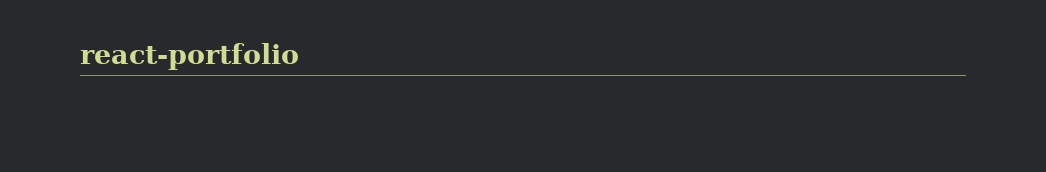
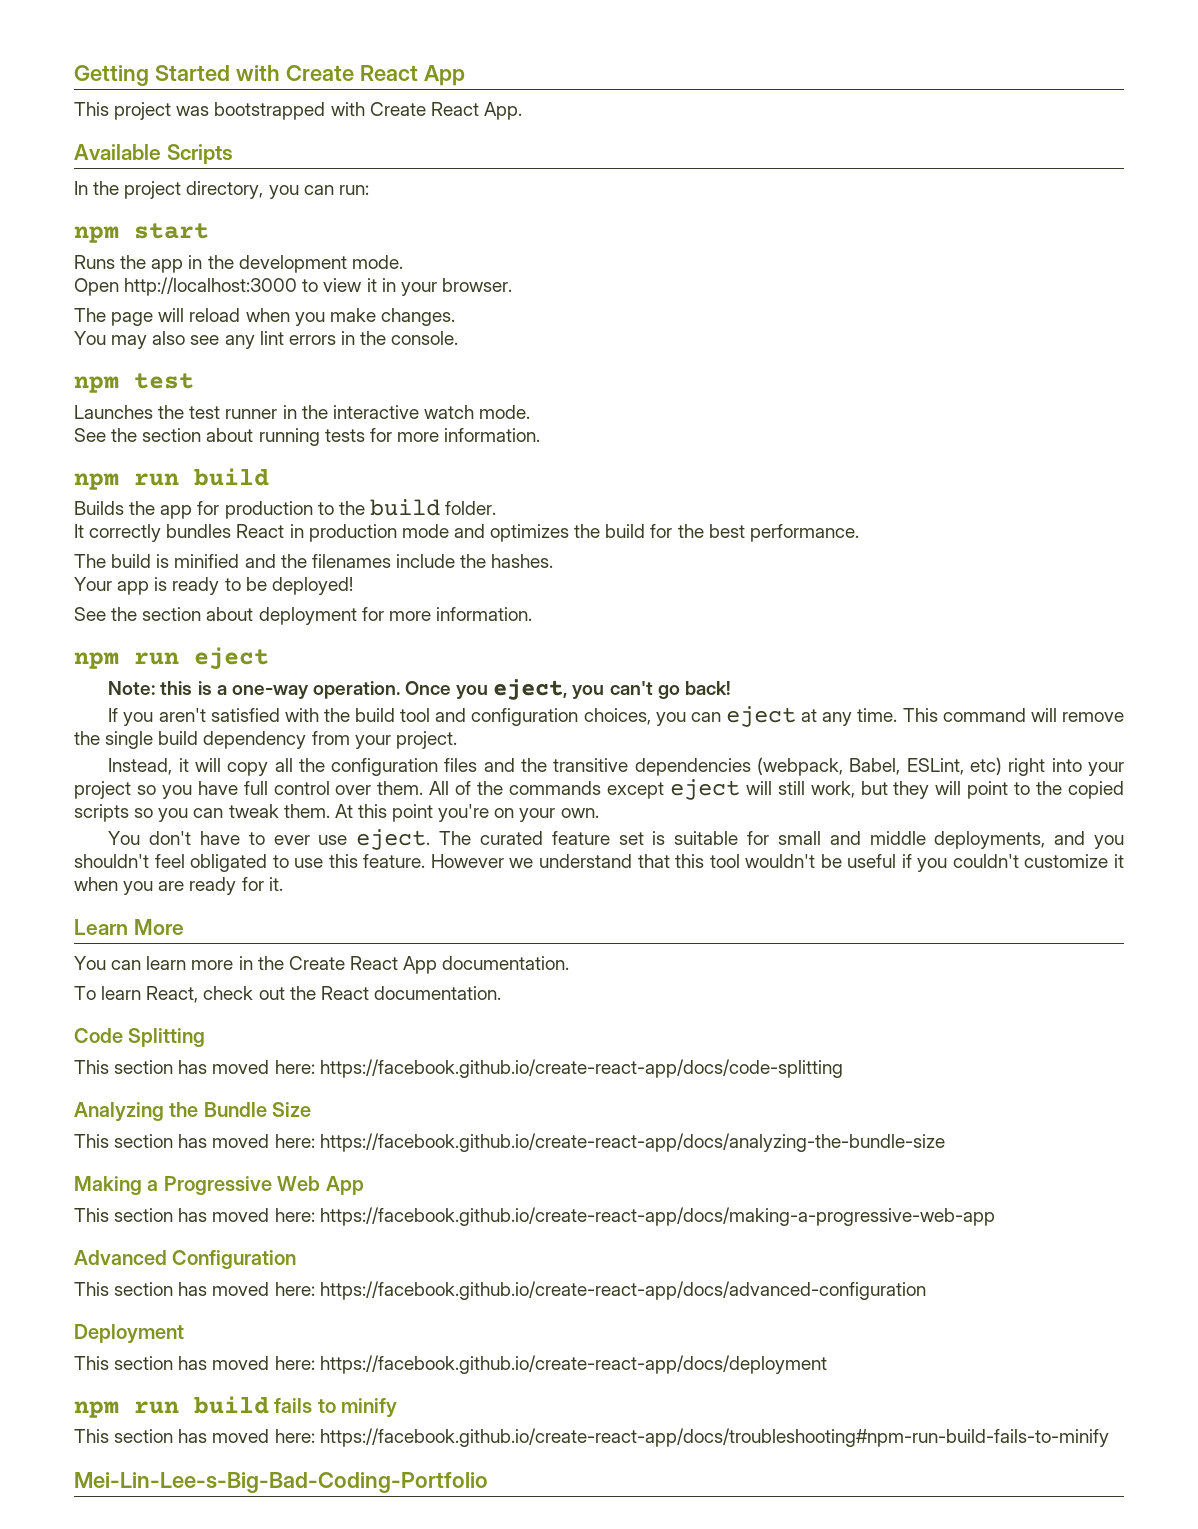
[80,43,299,70] react-portfolio -> [74,65,465,86] [74,102,522,120] [74,144,233,165] [74,181,369,199] [74,223,209,243] [74,255,403,273] [74,277,512,296] [74,308,455,326] [74,331,459,349] [74,373,194,393] [74,405,531,419] [74,428,541,446] [74,468,269,490] [74,499,497,519] [74,524,859,542] [74,554,554,568] [74,577,353,595] [74,607,532,625] [74,647,269,670] [108,679,731,700] [108,706,1124,727] [74,731,457,749] [108,757,1125,776] [74,779,1124,800] [74,804,599,822] [108,829,1124,850] [74,854,1124,872] [74,877,283,895] [74,919,184,935] [74,956,570,974] [74,986,501,1003] [74,1028,206,1047] [74,1059,843,1078] [74,1102,312,1122] [74,1133,945,1152] [74,1176,364,1195] [74,1207,995,1226] [74,1250,297,1269] [74,1281,926,1300] [74,1324,184,1344] [74,1355,827,1374] [74,1396,398,1418] [74,1428,1109,1447] [74,1472,488,1493] Getting Started with Create React App // This project was bootstrapped with Create React App. // Available Scripts // In the project directory, you can run: // npm start // Runs the app in the development mode. // Open http://localhost:3000 to view it in your browser. // The page will reload when you make changes. // You may also see any lint errors in the console. // npm test // Launches the test runner in the interactive watch mode. // See the section about running tests for more information. // npm run build // Builds the app for production to the build folder. // It correctly bundles React in production mode and optimizes the build for the best performance. // The build is minified and the filenames include the hashes. // Your app is ready to be deployed! // See the section about deployment for more information. // npm run eject // Note: this is a one-way operation. Once you eject, you can't go back! // If you aren't satisfied with the build tool and configuration choices, you can eject at any time. This command will remove the single build dependency from your project. // Instead, it will copy all the configuration files and the transitive dependencies (webpack, Babel, ESLint, etc) right into your project so you have full control over them. All of the commands except eject will still work, but they will point to the copied scripts so you can tweak them. At this point you're on your own. // You don't have to ever use eject. The curated feature set is suitable for small and middle deployments, and you shouldn't feel obligated to use this feature. However we understand that this tool wouldn't be useful if you couldn't customize it when you are ready for it. // Learn More // You can learn more in the Create React App documentation. // To learn React, check out the React documentation. // Code Splitting // This section has moved here: https://facebook.github.io/create-react-app/docs/code-splitting // Analyzing the Bundle Size // This section has moved here: https://facebook.github.io/create-react-app/docs/analyzing-the-bundle-size // Making a Progressive Web App // This section has moved here: https://facebook.github.io/create-react-app/docs/making-a-progressive-web-app // Advanced Configuration // This section has moved here: https://facebook.github.io/create-react-app/docs/advanced-configuration // Deployment // This section has moved here: https://facebook.github.io/create-react-app/docs/deployment // npm run build fails to minify // This section has moved here: https://facebook.github.io/create-react-app/docs/troubleshooting#npm-run-build-fails-to-minify // Mei-Lin-Lee-s-Big-Bad-Coding-Portfolio

